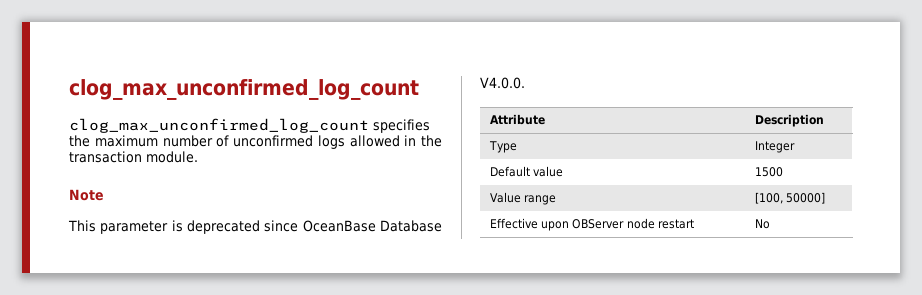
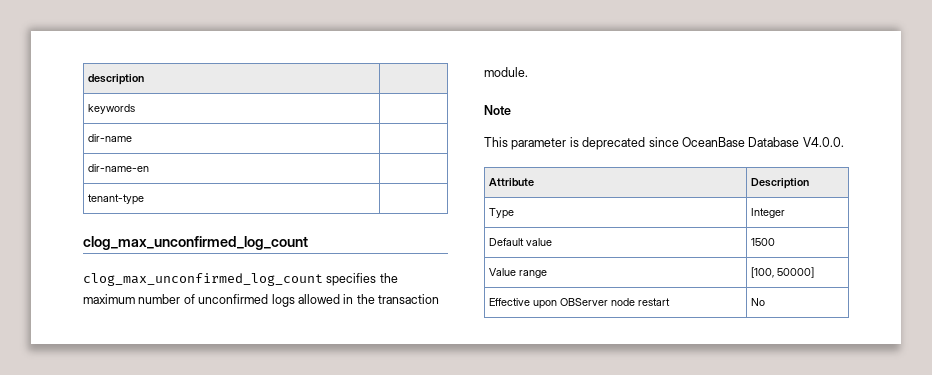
(69, 89) none -> [88,74,145,85] [88,104,136,114] [88,134,133,142] [88,164,150,172] [88,194,145,205] description | // keywords | // dir-name | // dir-name-en | // tenant-type | //

